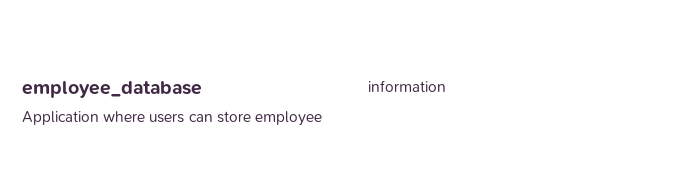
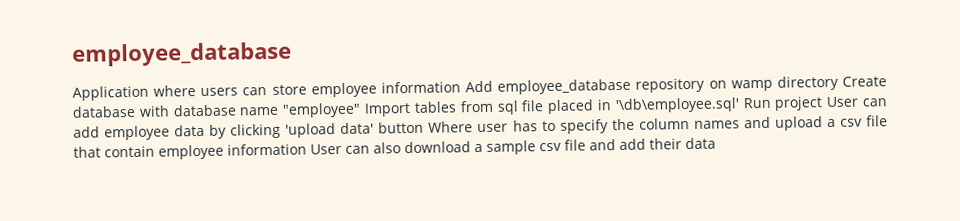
(446, 86) none -> [465,75,888,95] [72,96,887,118] [73,115,888,141] [73,137,716,160] Add employee_database repository on wamp directory Create database with database name "employee" Import tables from sql file placed in '\db\employee.sql' Run project User can add employee data by clicking 'upload data' button Where user has to specify the column names and upload a csv file that contain employee information User can also download a sample csv file and add their data

